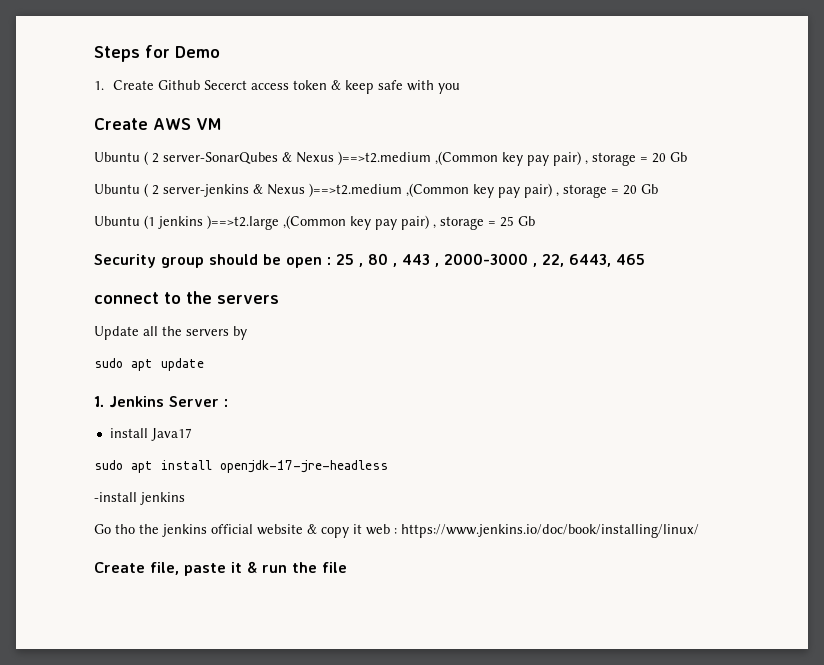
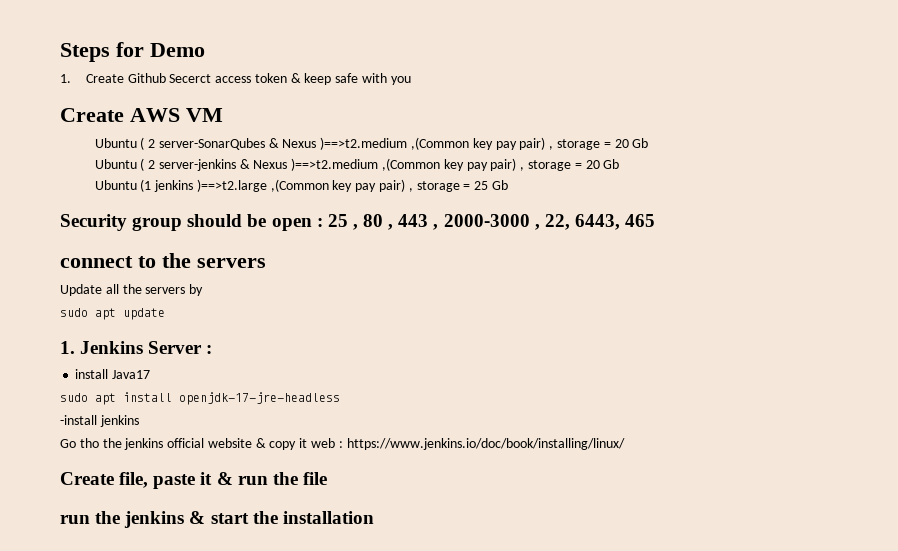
(347, 567) none -> [60,511,374,528] // run the jenkins & start the installation

